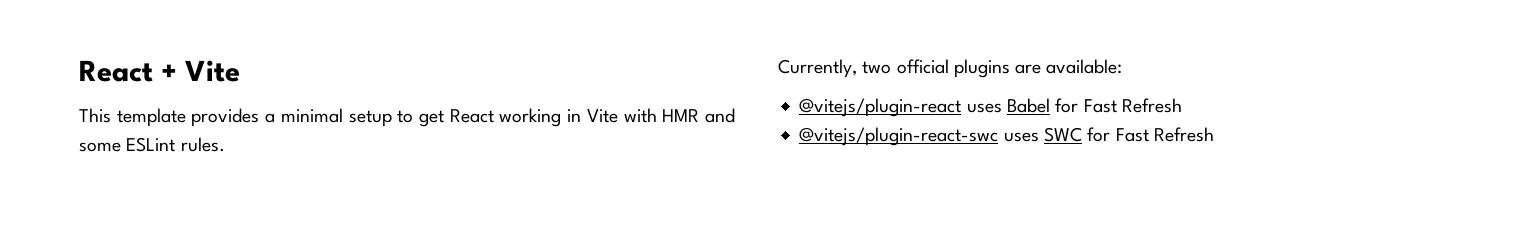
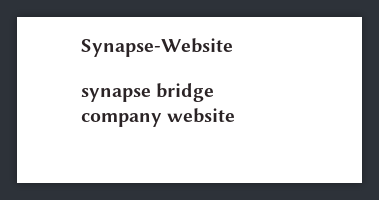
[79,60,241,82] [79,108,735,127] [79,137,225,152] [778,59,1123,78] [799,98,1182,117] [799,127,1214,146] React + Vite // This template provides a minimal setup to get React working in Vite with HMR and some ESLint rules. // Currently, two official plugins are available: // @vitejs/plugin-react uses Babel for Fast Refresh // @vitejs/plugin-react-swc uses SWC for Fast Refresh -> [81,38,233,57] [81,83,215,102] [81,108,236,127] Synapse-Website // synapse bridge company website

